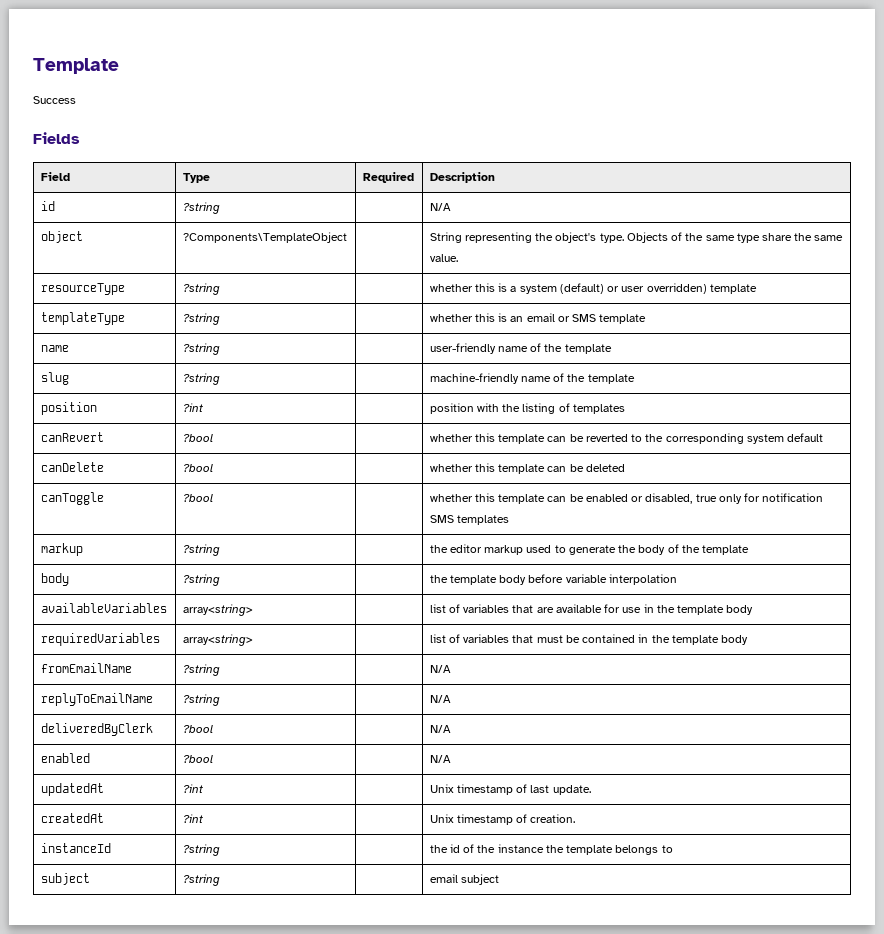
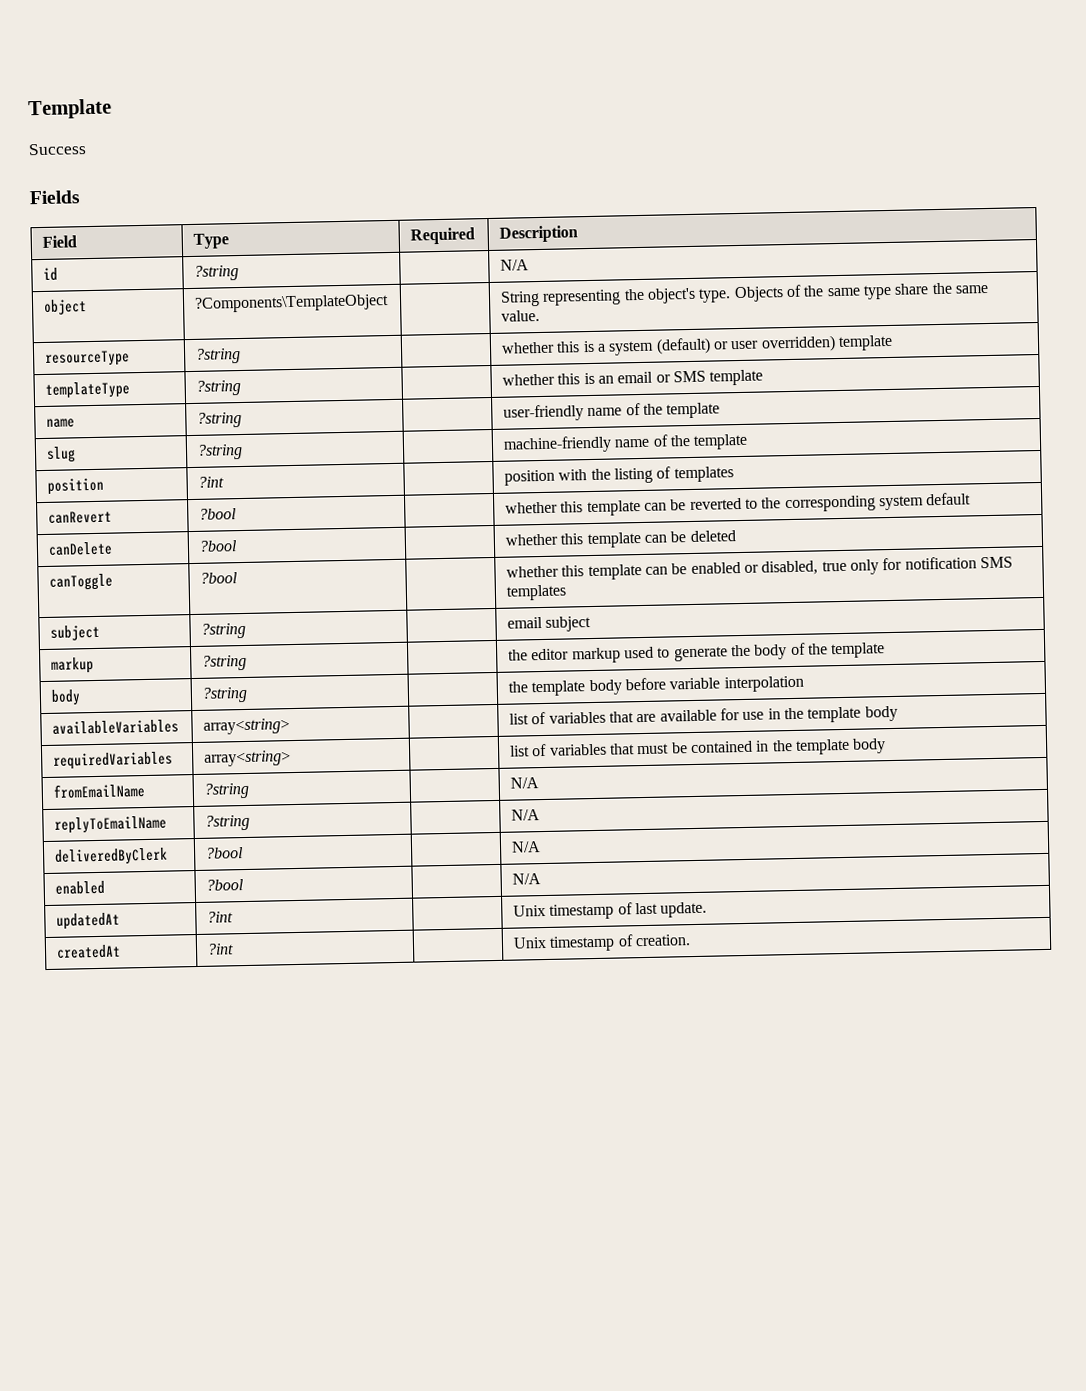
(509, 520) none -> [50,624,101,641] [201,622,247,639] [507,616,592,632] // subject | ?string | | email subject
[40,843,111,853] [182,844,220,856] [429,844,673,855] [40,873,90,885] [182,874,220,886] [429,874,499,885] // instanceId | ?string | | the id of the instance the template belongs to // subject | ?string | | email subject -> (692, 940) none

